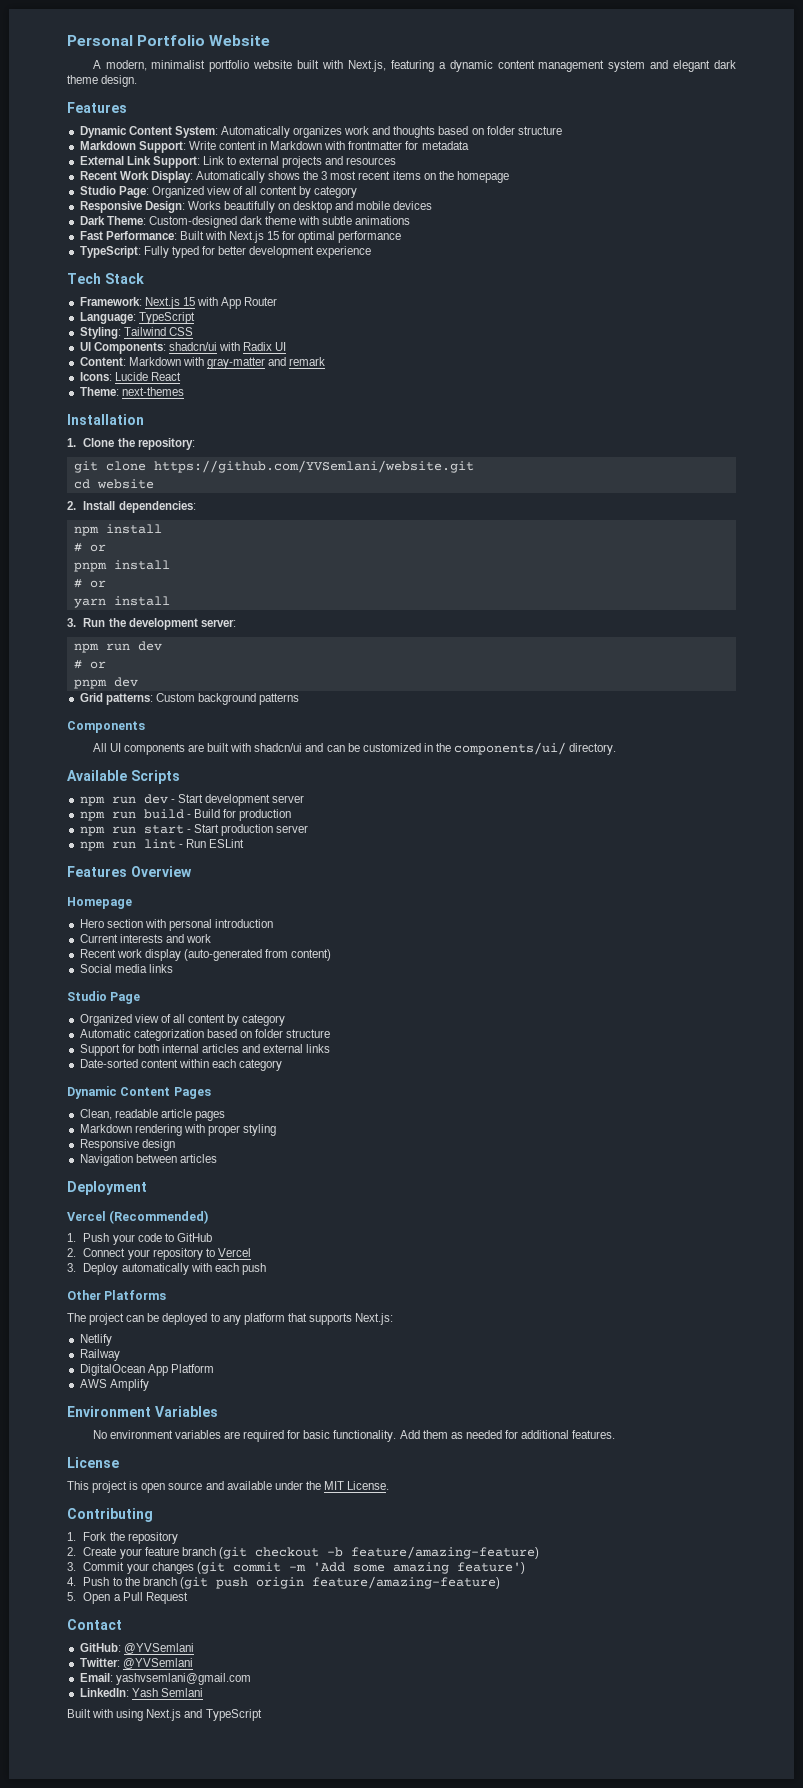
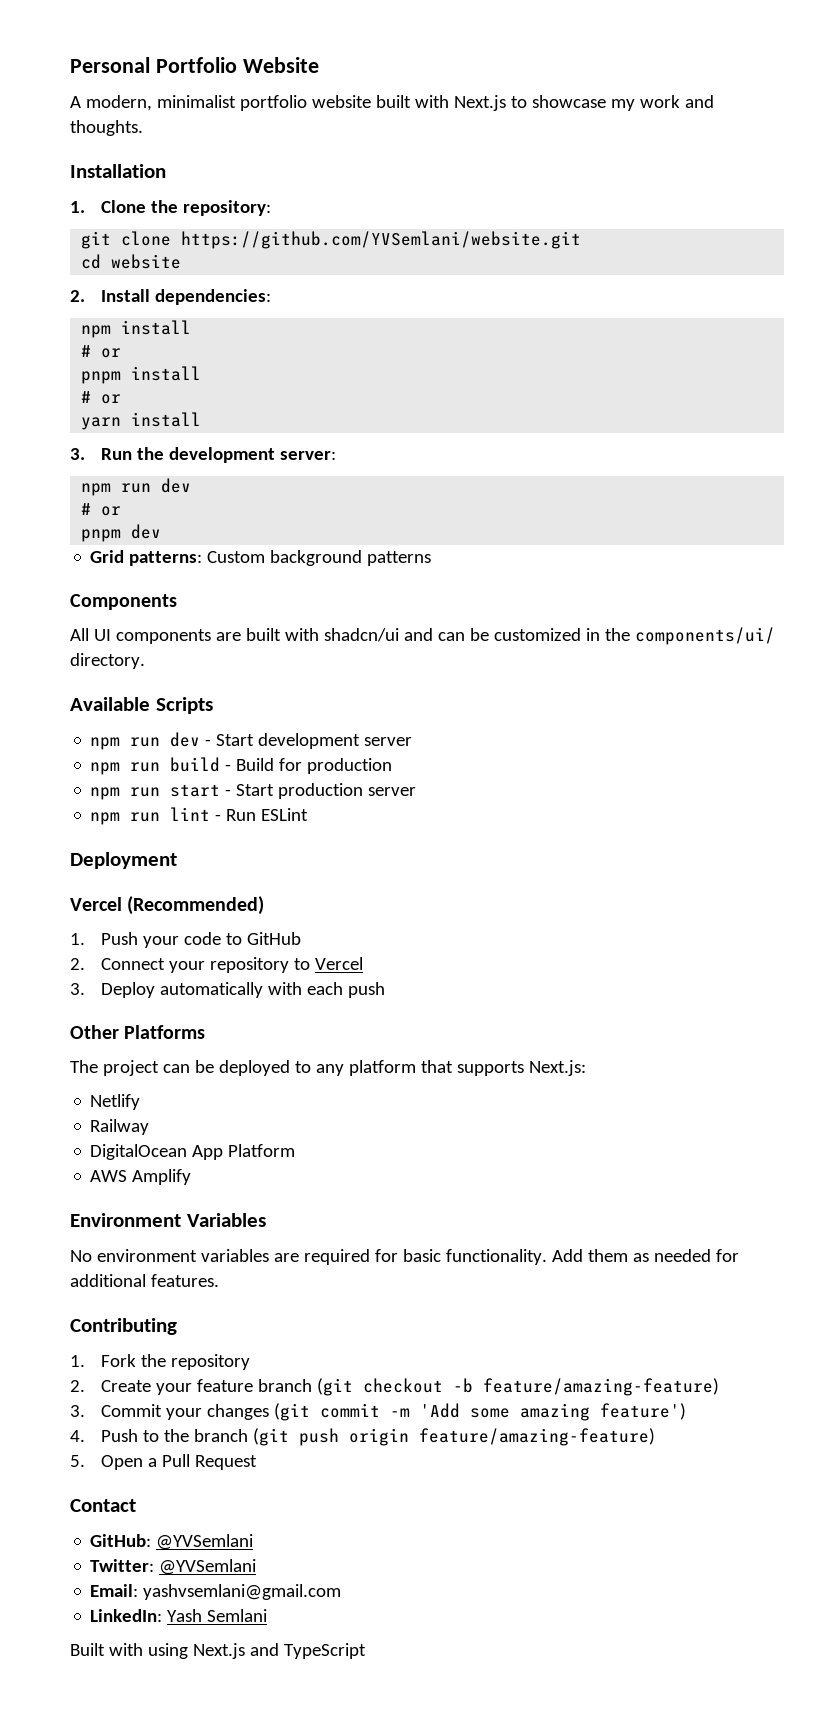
[347,60,737,72] [67,75,138,87] [67,102,127,113] [79,126,562,138] [79,141,469,153] [79,156,397,168] [79,171,509,183] [79,186,358,198] [79,201,433,213] [79,216,411,228] [79,231,402,243] [79,246,372,258] [67,273,144,284] [79,297,278,309] [79,312,195,324] [79,327,193,339] [79,342,287,354] [79,357,326,369] [79,372,181,381] [79,387,184,396] Next.js, featuring a dynamic content management system and elegant dark theme design. // Features // Dynamic Content System: Automatically organizes work and thoughts based on folder structure // Markdown Support: Write content in Markdown with frontmatter for metadata // External Link Support: Link to external projects and resources // Recent Work Display: Automatically shows the 3 most recent items on the homepage // Studio Page: Organized view of all content by category // Responsive Design: Works beautifully on desktop and mobile devices // Dark Theme: Custom-designed dark theme with subtle animations // Fast Performance: Built with Next.js 15 for optimal performance // TypeScript: Fully typed for better development experience // Tech Stack // Framework: Next.js 15 with App Router // Language: TypeScript // Styling: Tailwind CSS // UI Components: shadcn/ui with Radix UI // Content: Markdown with gray-matter and remark // Icons: Lucide React // Theme: next-themes -> [453,95,714,111] [70,120,143,136] Next.js to showcase my work and thoughts.
[67,866,192,877] [67,897,132,909] [79,919,274,931] [79,934,211,943] [79,949,332,961] [79,964,173,973] [67,991,141,1004] [79,1014,286,1026] [79,1029,331,1041] [79,1044,331,1056] [79,1059,283,1071] [67,1086,211,1099] [79,1109,225,1121] [79,1124,277,1136] [79,1139,175,1151] [79,1154,217,1166] // Features Overview // Homepage // Hero section with personal introduction // Current interests and work // Recent work display (auto-generated from content) // Social media links // Studio Page // Organized view of all content by category // Automatic categorization based on folder structure // Support for both internal articles and external links // Date-sorted content within each category // Dynamic Content Pages // Clean, readable article pages // Markdown rendering with proper styling // Responsive design // Navigation between articles -> (309, 814) none
[67,1457,119,1468] [67,1481,390,1493] // License // This project is open source and available under the MIT License. -> (219, 1280) none

